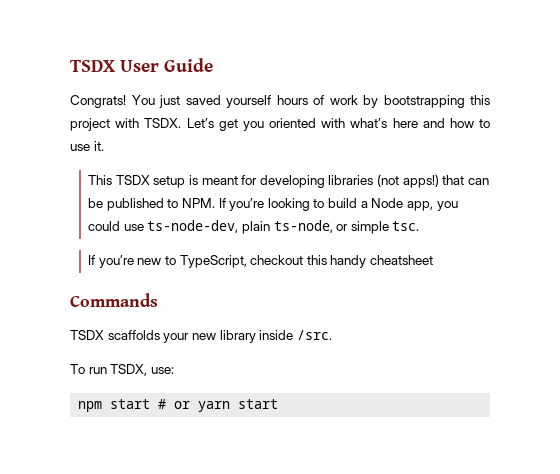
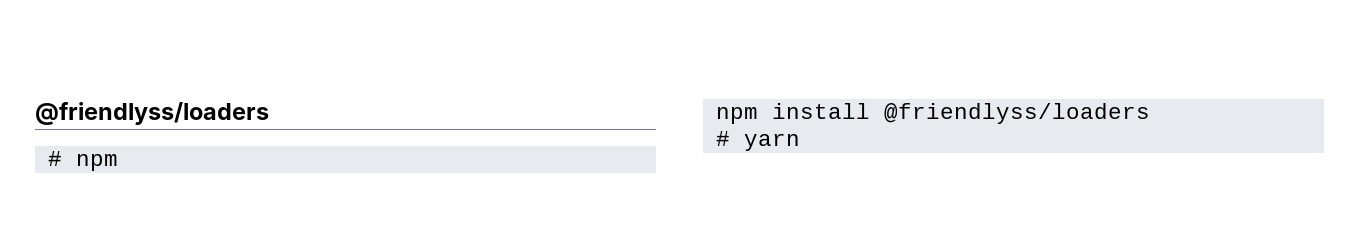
[70,58,213,72] [70,95,490,108] [70,118,491,131] [70,141,104,151] [87,174,490,188] [87,198,458,211] [87,220,420,234] [87,255,434,268] [70,293,158,307] [70,330,332,343] [70,364,174,376] [78,399,279,412] TSDX User Guide // Congrats! You just saved yourself hours of work by bootstrapping this project with TSDX. Let’s get you oriented with what’s here and how to use it. // This TSDX setup is meant for developing libraries (not apps!) that can be published to NPM. If you’re looking to build a Node app, you could use ts-node-dev, plain ts-node, or simple tsc. // If you’re new to TypeScript, checkout this handy cheatsheet // Commands // TSDX scaffolds your new library inside /src. // To run TSDX, use: // npm start # or yarn start -> [35,102,269,125] [47,151,118,171] [715,103,1150,124] [715,131,800,151] @friendlyss/loaders // # npm // npm install @friendlyss/loaders // # yarn

